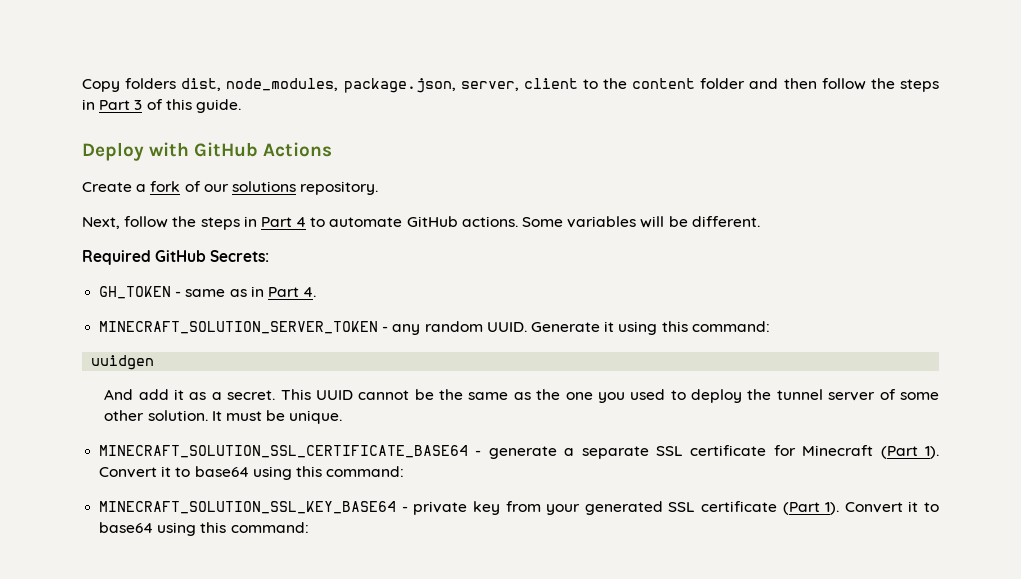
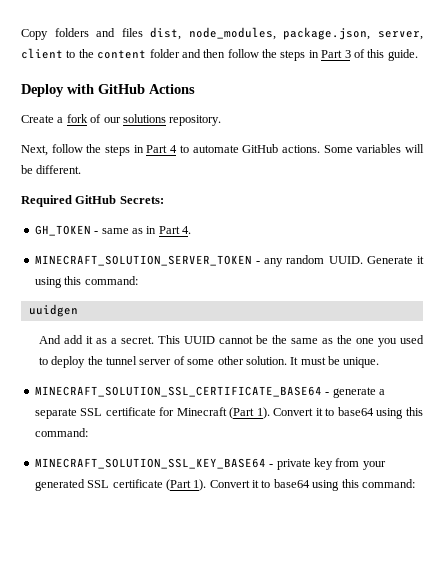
(177, 83) none -> [96,28,143,37] and files

